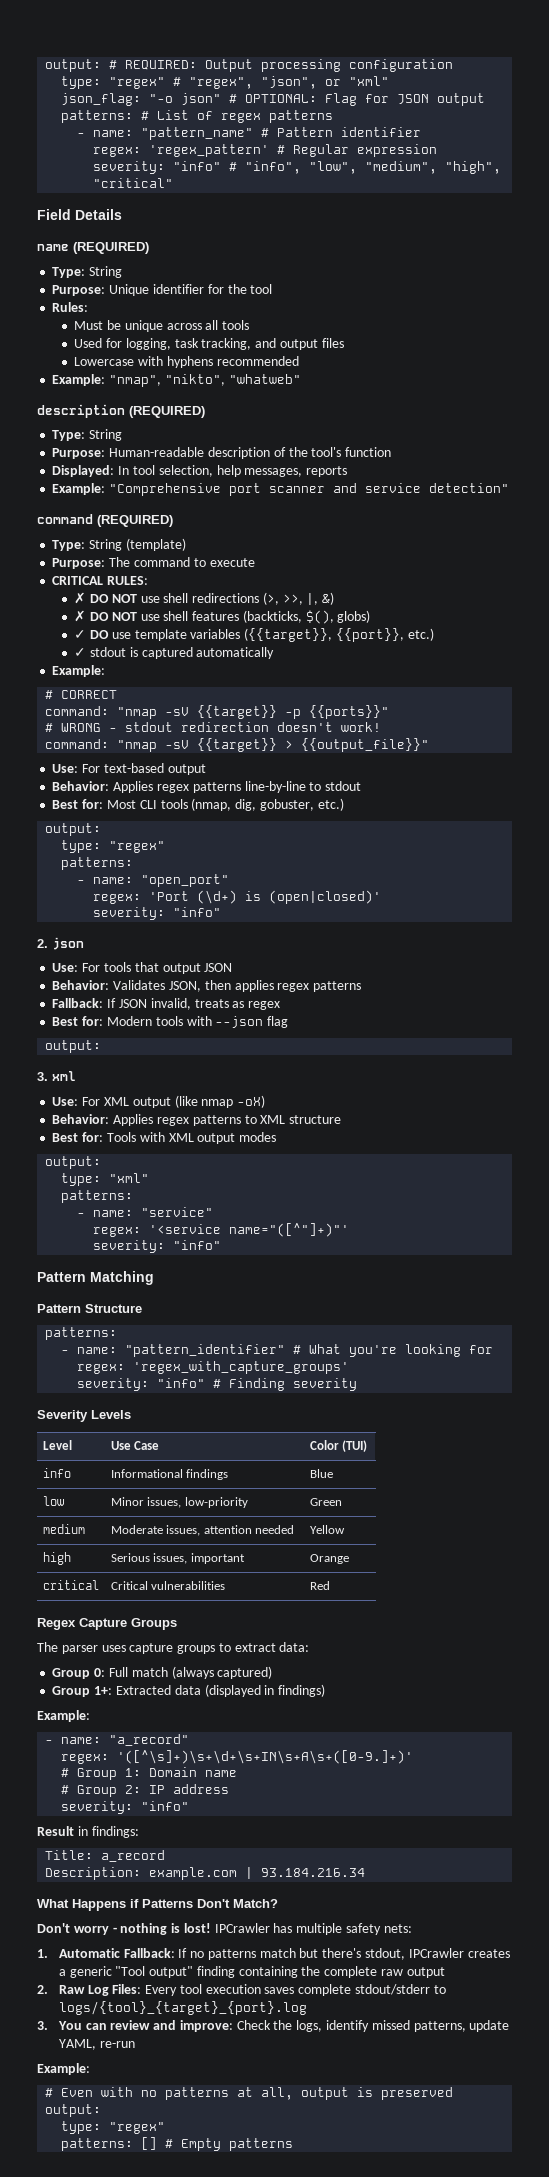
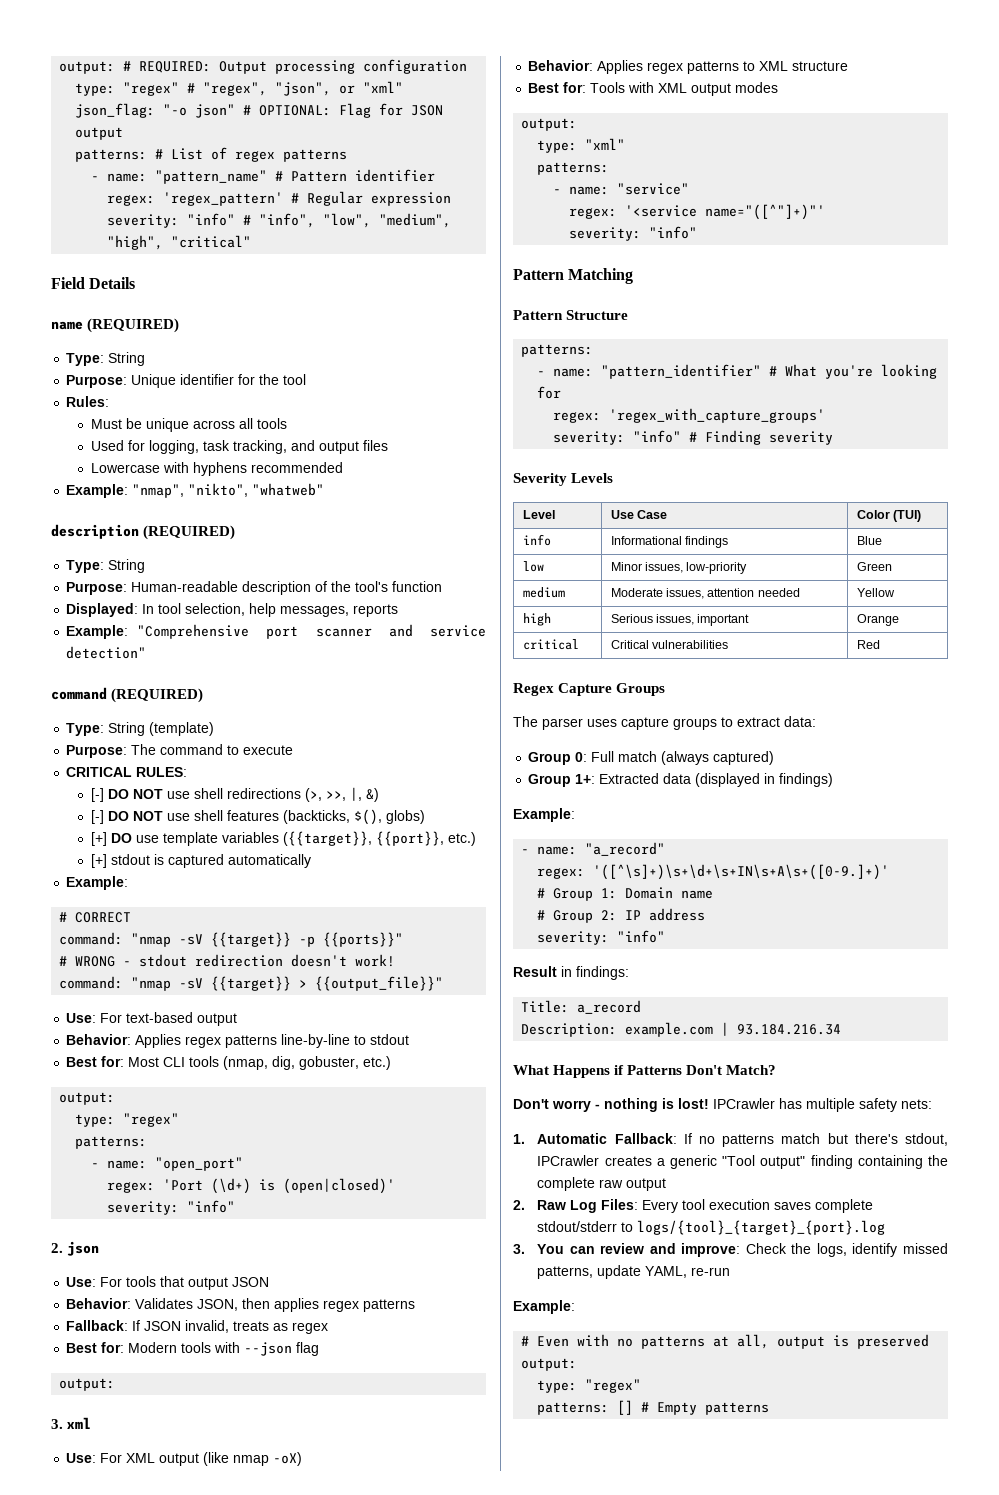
[74,592,87,604] ✗ -> [90,788,104,802] [-]
[74,610,87,622] ✗ -> [90,810,104,824] [-]
[74,630,87,639] ✓ -> [90,832,107,846] [+]
[74,648,87,657] ✓ -> [90,854,107,868] [+]

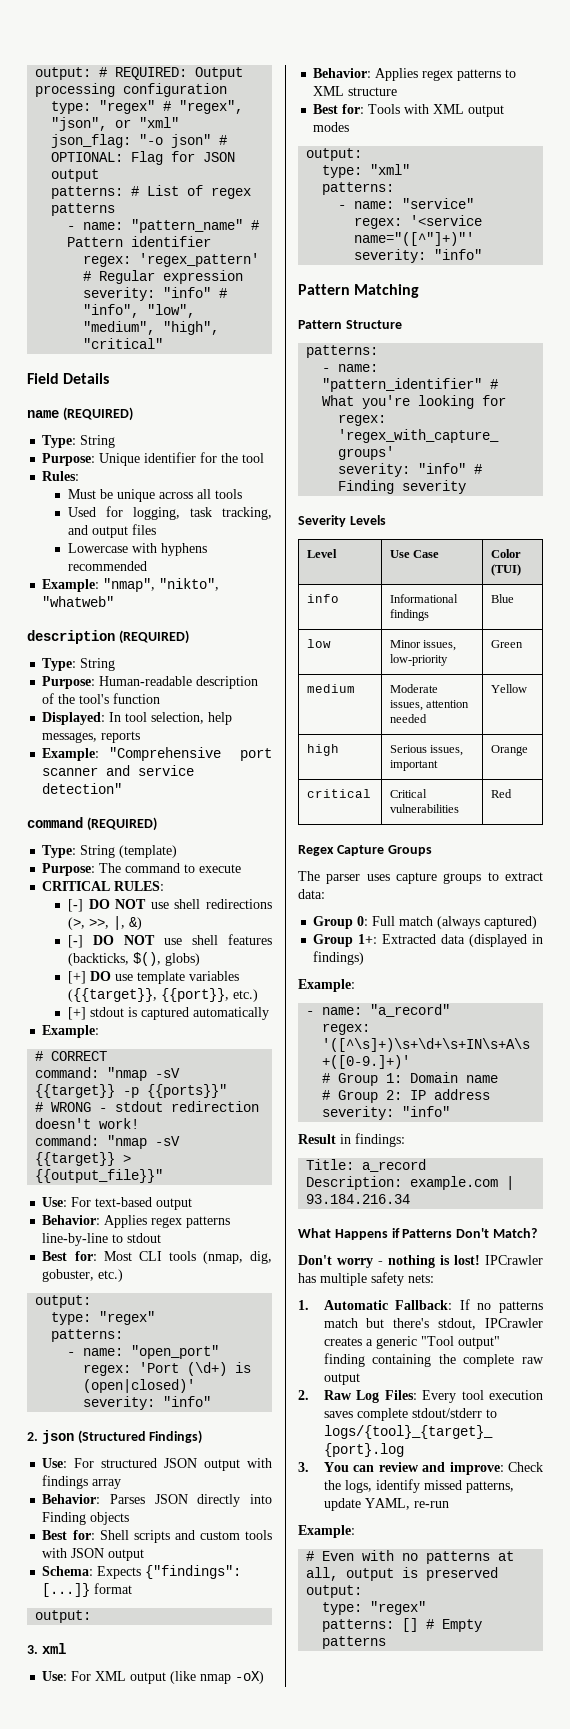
[66,1276,270,1290] [66,1298,416,1312] [66,1320,329,1334] [66,1342,320,1356] // Use: For tools that output JSON // Behavior: Validates JSON, then applies regex patterns // Fallback: If JSON invalid, treats as regex // Best for: Modern tools with --json flag -> [77,1430,203,1444] [42,1458,272,1471] [42,1475,122,1489] [42,1494,272,1507] [42,1512,130,1525] [42,1530,272,1543] [42,1548,145,1561] [42,1565,242,1579] [42,1583,133,1597] (Structured Findings) // Use: For structured JSON output with findings array // Behavior: Parses JSON directly into Finding objects // Best for: Shell scripts and custom tools with JSON output // Schema: Expects {"findings": [...]} format

